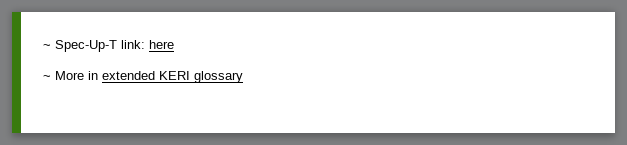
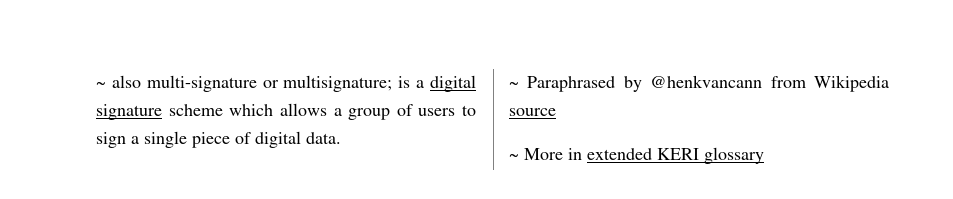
[43,40,174,52] ~ Spec-Up-T link: here -> [96,75,476,92] [96,103,476,120] [96,131,341,148] [509,75,889,92] [509,108,556,116] ~ also multi-signature or multisignature; is a digital signature scheme which allows a group of users to sign a single piece of digital data. // ~ Paraphrased by @henkvancann from Wikipedia source

